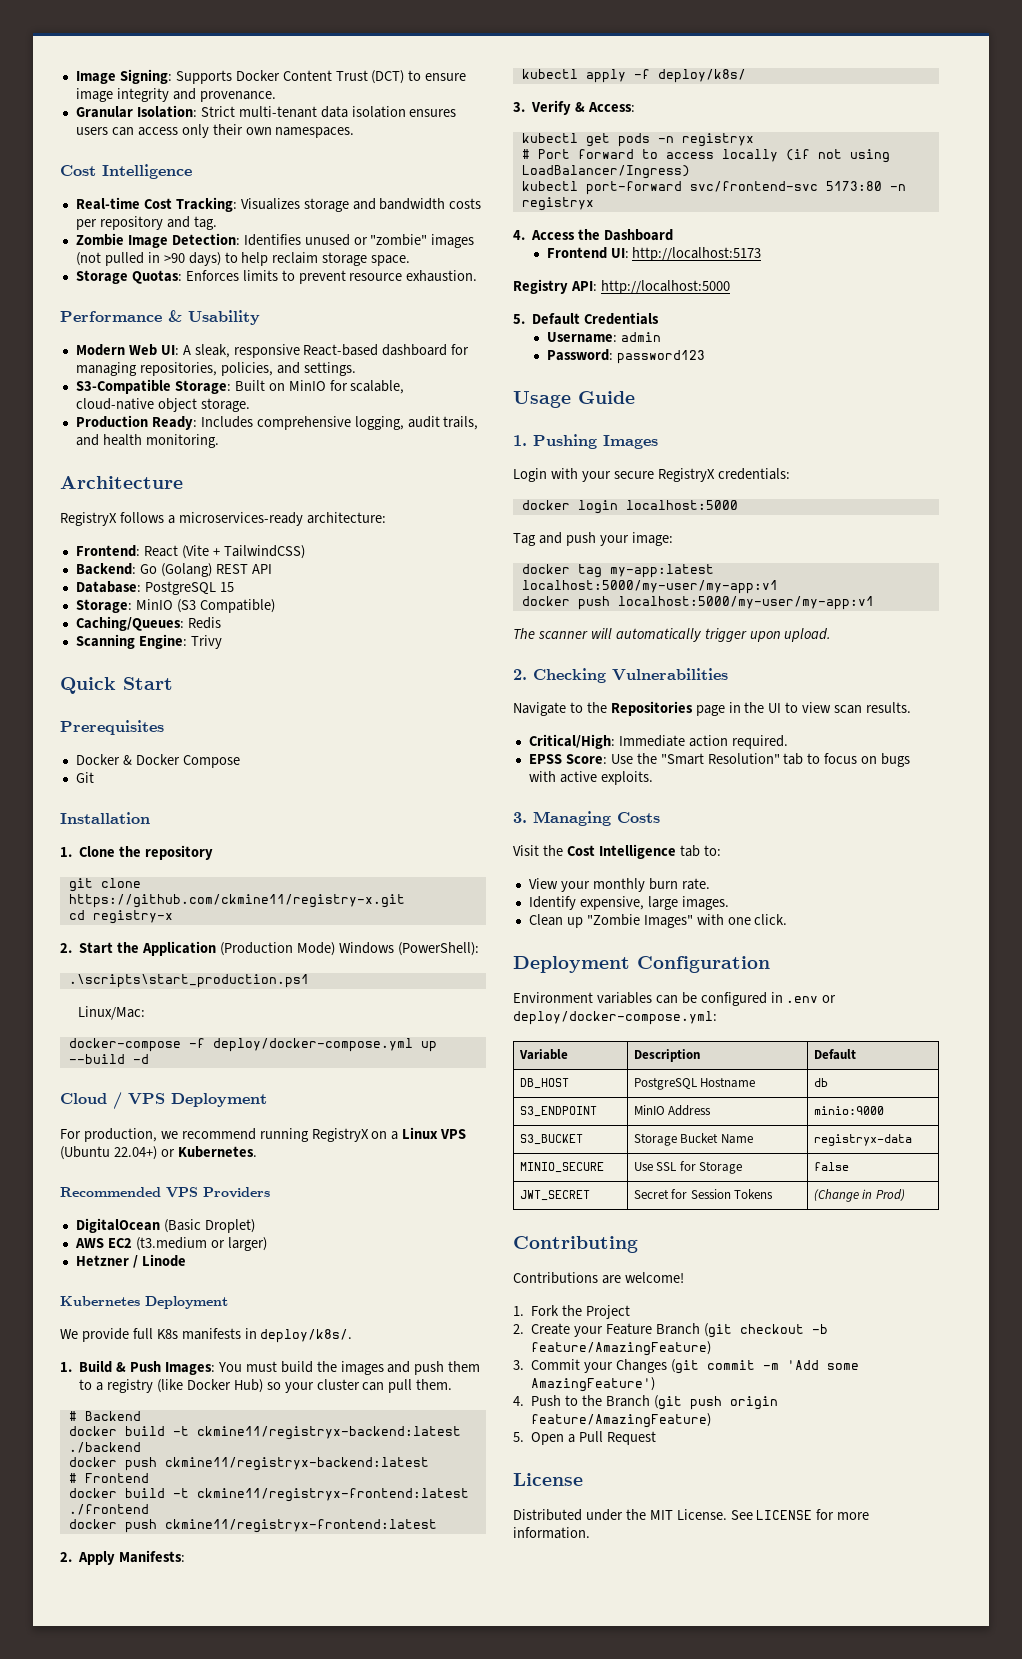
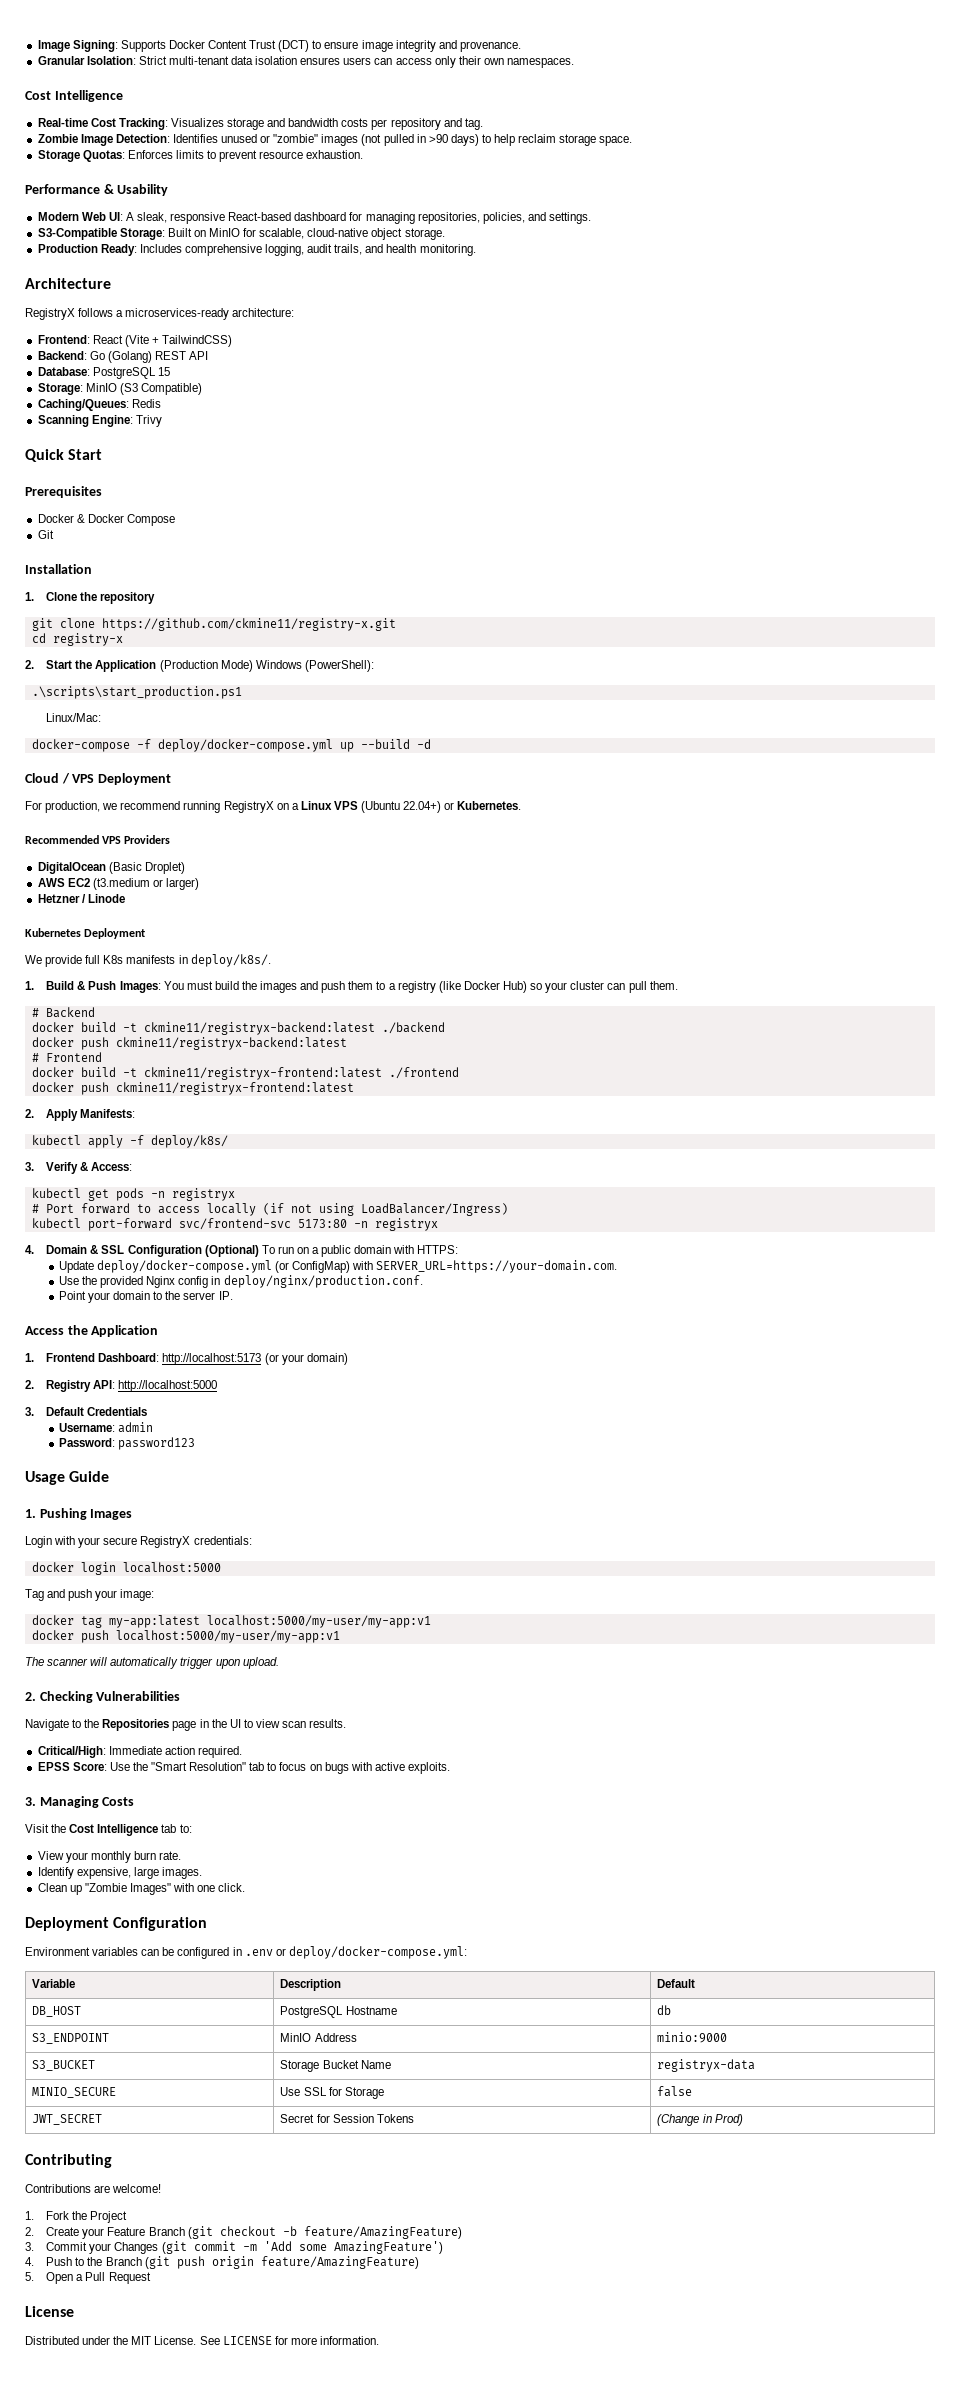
[531,229,674,241] [546,247,762,261] Access the Dashboard // Frontend UI: http://localhost:5173 // -> [46,1245,459,1257] [58,1260,618,1273] [58,1275,423,1288] [58,1291,233,1303] [25,1325,159,1337] [25,1353,348,1365] [25,1380,34,1389] Domain & SSL Configuration (Optional) To run on a public domain with HTTPS: // Update deploy/docker-compose.yml (or ConfigMap) with SERVER_URL=https://your-domain.com. // Use the provided Nginx config in deploy/nginx/production.conf. // Point your domain to the server IP. // Access the Application // 1. Frontend Dashboard: http://localhost:5173 (or your domain) // 2.
[513,314,525,324] 5. -> [25,1407,34,1416] 3.

